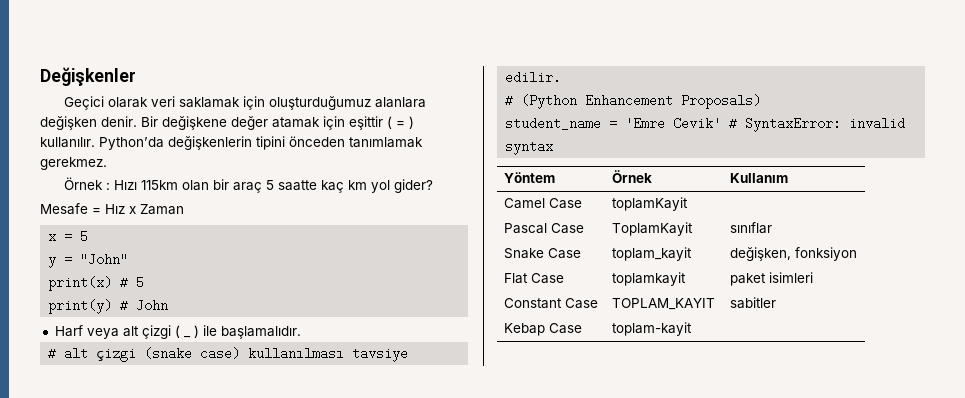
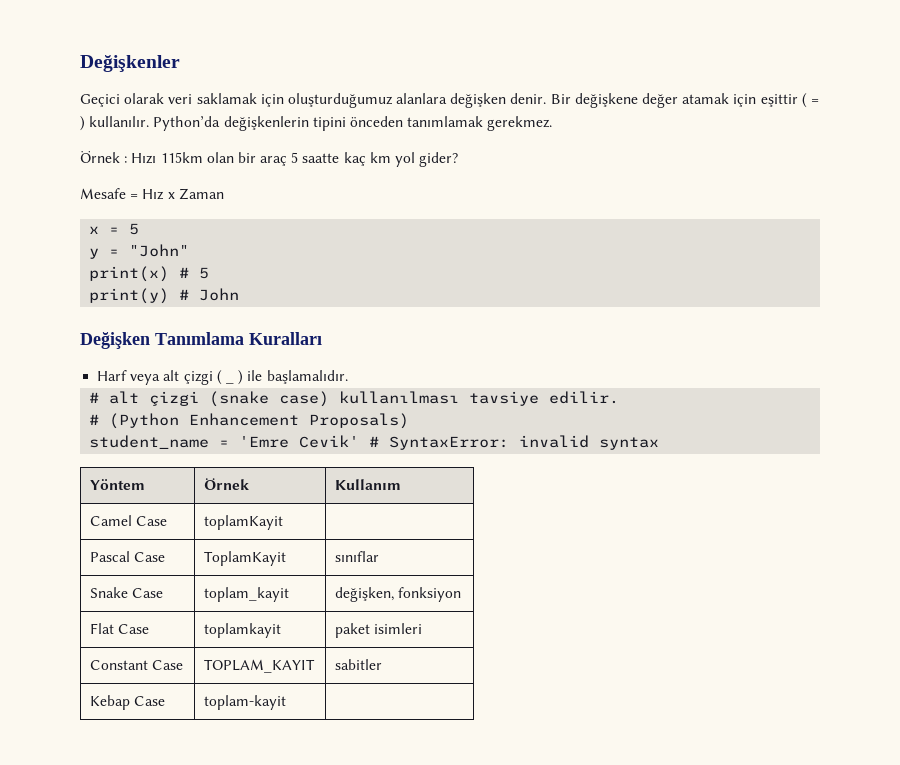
(169, 305) none -> [80,332,322,349] // Değişken Tanımlama Kuralları

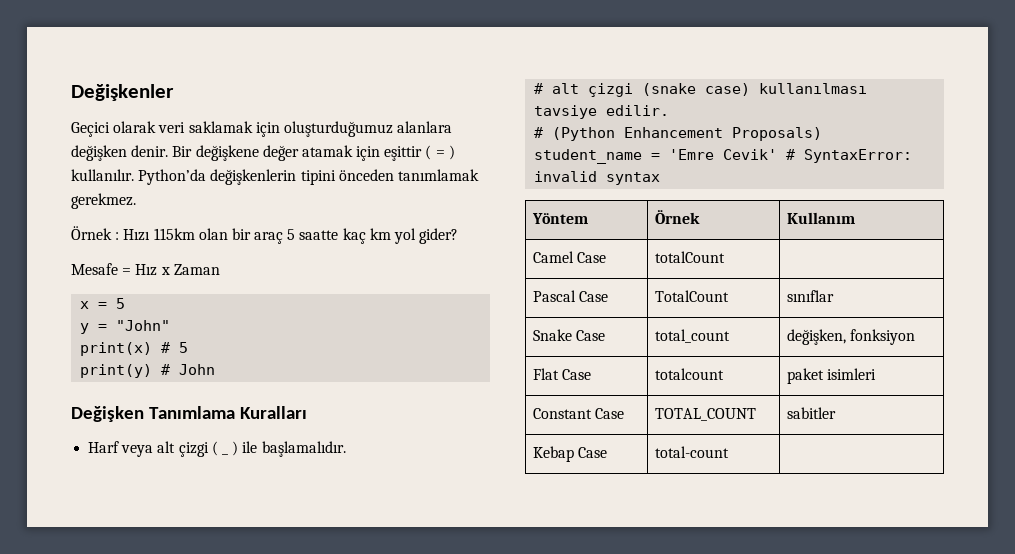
[203,515,283,530] toplamKayit -> [655,251,726,263] totalCount
[203,551,286,566] ToplamKayit -> [655,290,730,302] TotalCount
[203,587,289,602] toplam_kayit -> [655,329,731,343] total_count
[203,623,281,638] toplamkayit -> [655,368,725,380] totalcount
[203,659,315,673] TOPLAM_KAYIT -> [655,408,757,421] TOTAL_COUNT
[203,695,286,710] toplam-kayit -> [655,446,730,458] total-count

